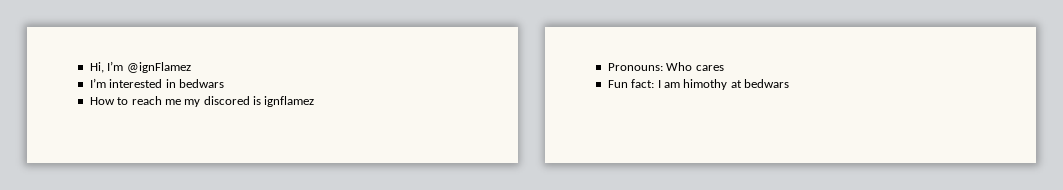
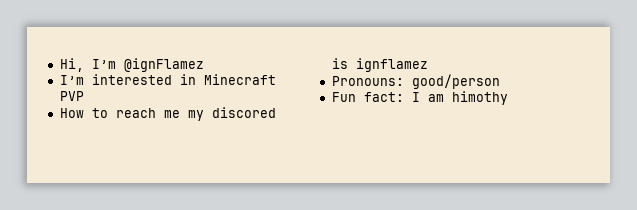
[178,79,224,88] bedwars -> [203,74,276,85] [59,91,84,101] Minecraft PVP
[666,62,724,71] Who cares -> [411,74,500,89] good/person
[730,79,789,88] at bedwars -> (508, 98) none

